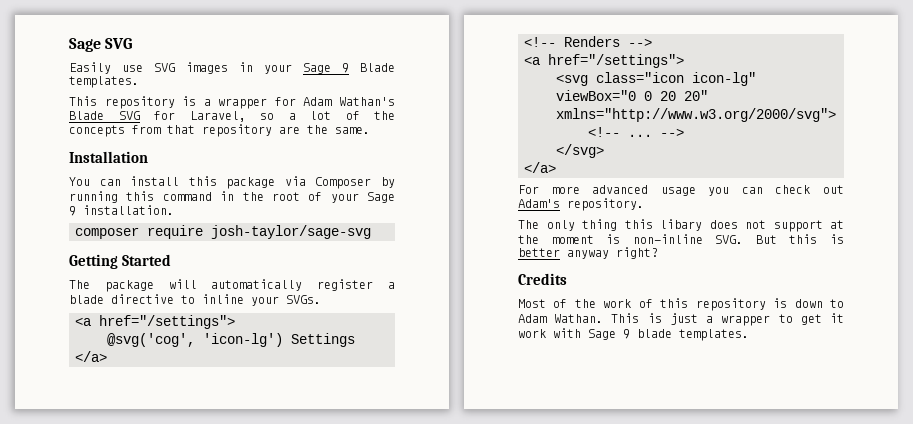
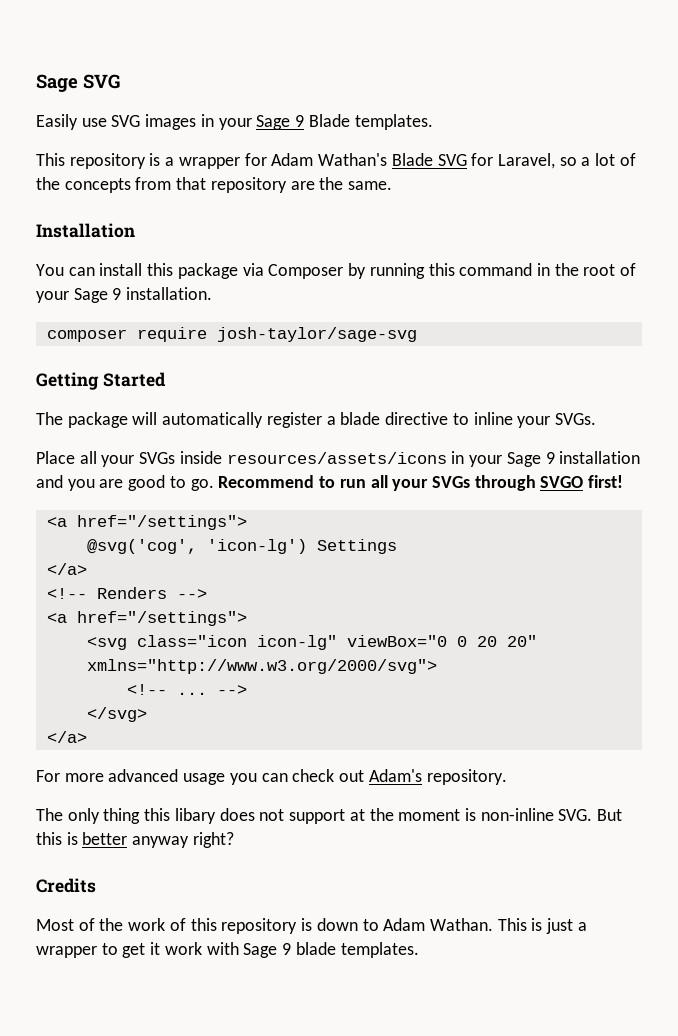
(321, 299) none -> [36,451,641,467] [36,475,624,491] // Place all your SVGs inside resources/assets/icons in your Sage 9 installation and you are good to go. Recommend to run all your SVGs through SVGO first!

